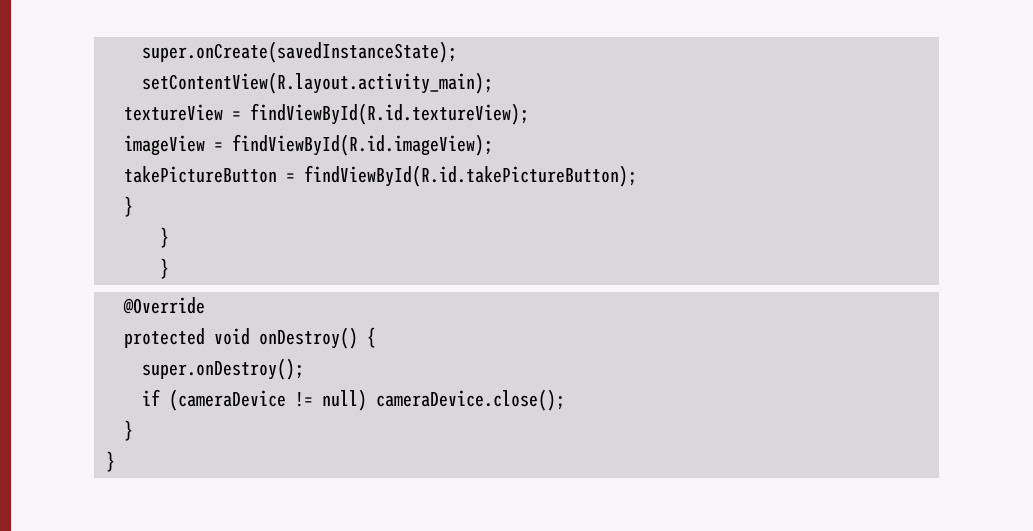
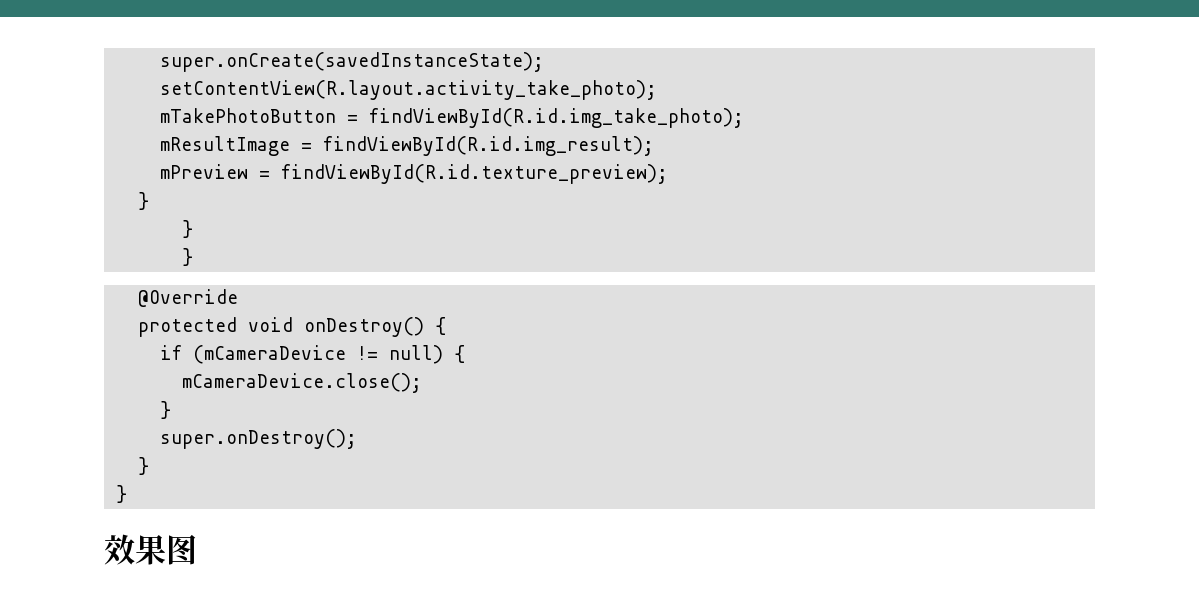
[141,72,493,94] [123,103,529,125] [123,134,493,156] [123,165,637,187] setContentView(R.layout.activity_main); // textureView = findViewById(R.id.textureView); // imageView = findViewById(R.id.imageView); // takePictureButton = findViewById(R.id.takePictureButton); -> [160,80,657,100] [160,108,744,128] [160,136,654,156] [160,164,668,184] setContentView(R.layout.activity_take_photo); // mTakePhotoButton = findViewById(R.id.img_take_photo); // mResultImage = findViewById(R.id.img_result); // mPreview = findViewById(R.id.texture_preview);
[141,358,304,380] // super.onDestroy(); -> (446, 326) none
[168,389,286,411] (cameraDevice -> [193,345,346,364] (mCameraDevice
[375,389,565,411] [123,420,133,441] [105,451,115,472] cameraDevice.close(); // } // } -> [454,345,465,363] [182,373,422,393] [160,401,171,419] [160,429,357,449] [138,457,149,475] [116,485,127,503] [104,534,197,565] { // mCameraDevice.close(); // } // super.onDestroy(); // } // } // 效果图

